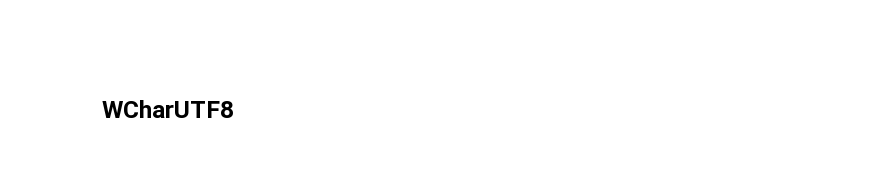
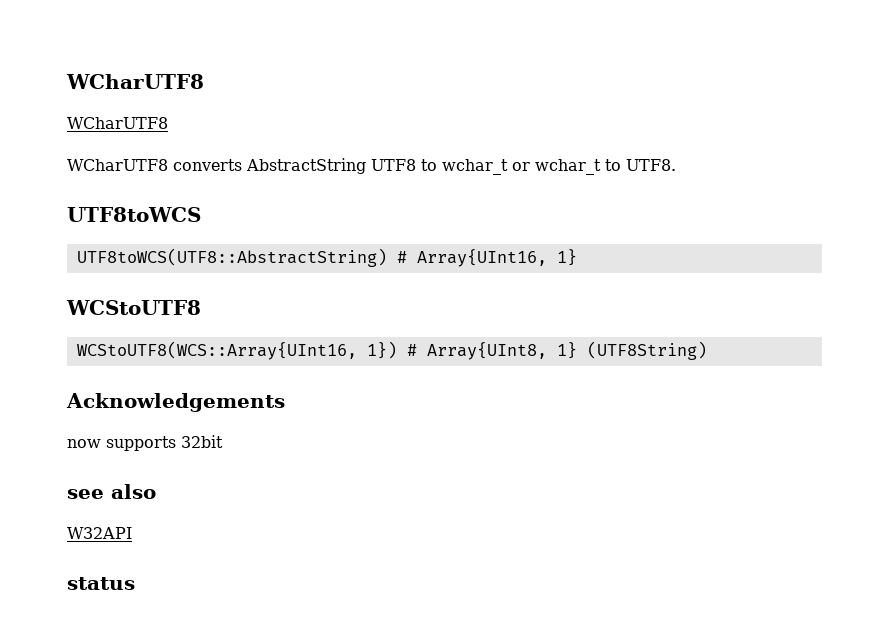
[102,100,234,118] WCharUTF8 -> [66,74,204,89] [67,117,168,129] [67,158,676,175] [67,207,201,222] [76,248,577,267] [66,300,201,315] [76,341,707,360] [66,393,285,412] [67,435,223,451] [67,484,156,499] [67,527,132,539] [67,577,135,590] WCharUTF8 // WCharUTF8 // WCharUTF8 converts AbstractString UTF8 to wchar_t or wchar_t to UTF8. // UTF8toWCS // UTF8toWCS(UTF8::AbstractString) # Array{UInt16, 1} // WCStoUTF8 // WCStoUTF8(WCS::Array{UInt16, 1}) # Array{UInt8, 1} (UTF8String) // Acknowledgements // now supports 32bit // see also // W32API // status

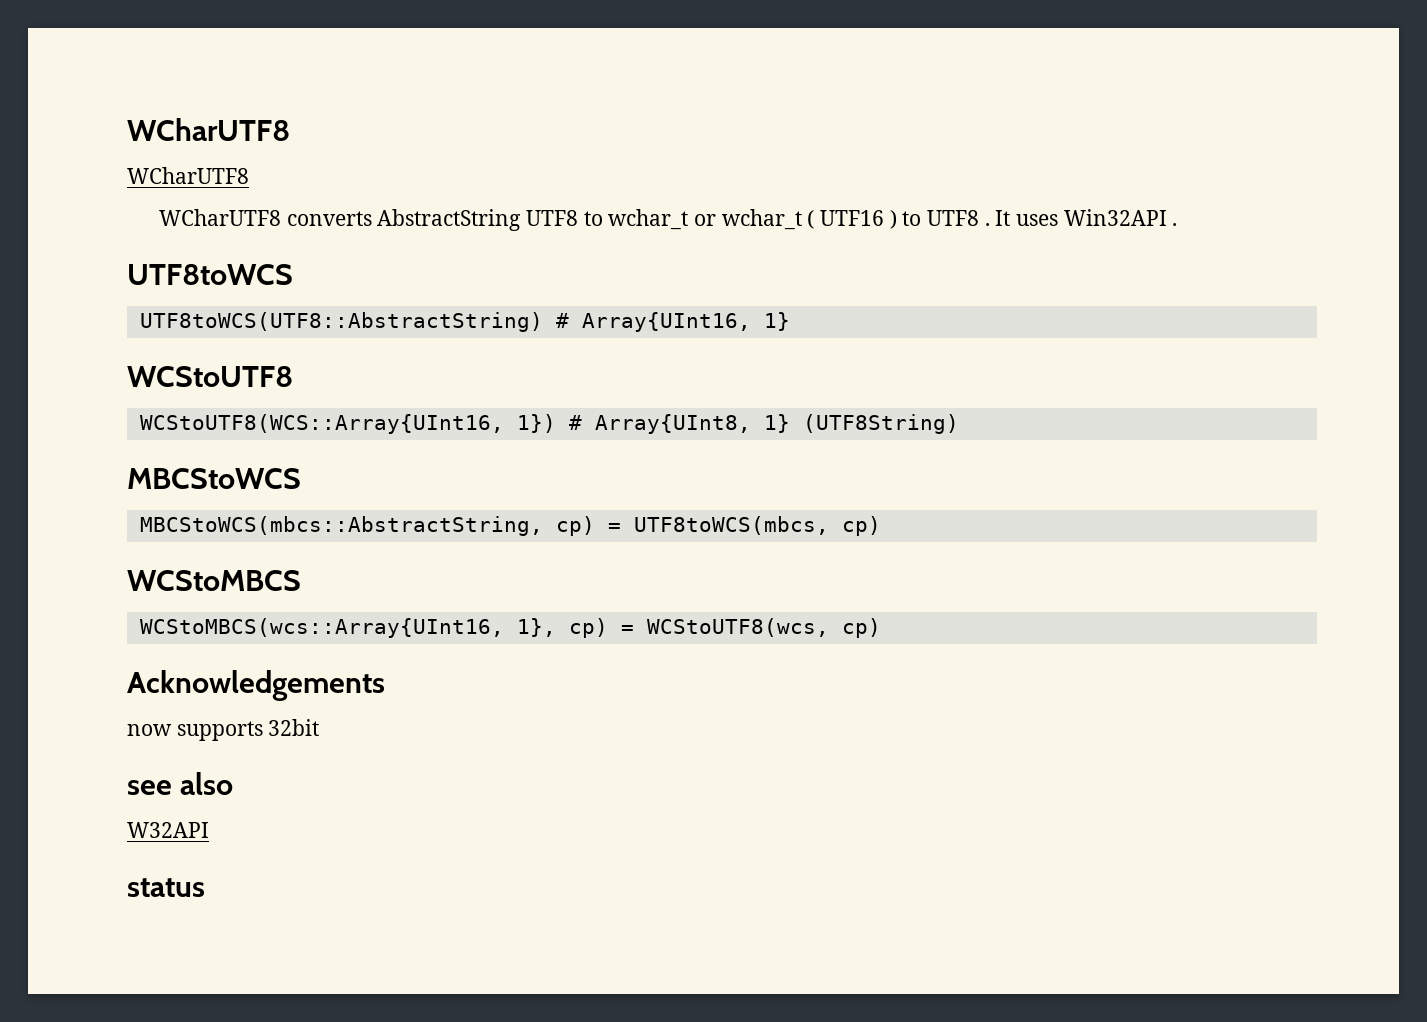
[605,159,676,171] to UTF8. -> [807,209,1178,229] ( UTF16 ) to UTF8 . It uses Win32API .
(707, 350) none -> [127,468,301,489] [139,516,881,536] [127,570,301,591] [139,618,881,638] // MBCStoWCS // MBCStoWCS(mbcs::AbstractString, cp) = UTF8toWCS(mbcs, cp) // WCStoMBCS // WCStoMBCS(wcs::Array{UInt16, 1}, cp) = WCStoUTF8(wcs, cp)

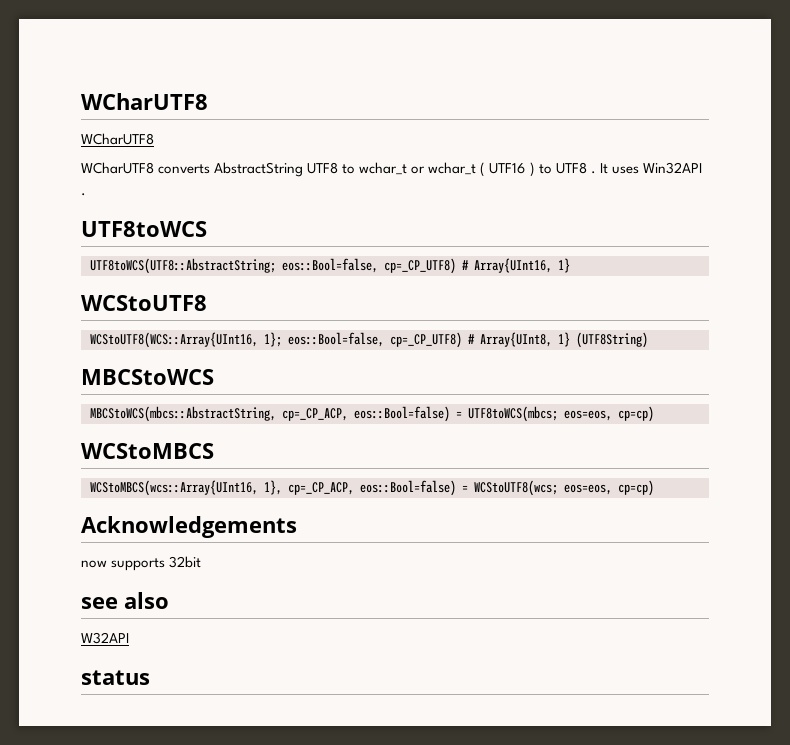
[139,312,543,332] UTF8toWCS(UTF8::AbstractString) -> [90,258,456,274] UTF8toWCS(UTF8::AbstractString; eos::Bool=false, cp=_CP_UTF8)
[516,414,556,433] 1}) -> [264,332,462,348] 1}; eos::Bool=false, cp=_CP_UTF8)
[555,516,881,536] [127,570,301,591] [139,618,881,638] cp) = UTF8toWCS(mbcs, cp) // WCStoMBCS // WCStoMBCS(wcs::Array{UInt16, 1}, cp) = WCStoUTF8(wcs, cp) -> [282,406,654,422] [81,443,214,459] [90,480,654,496] cp=_CP_ACP, eos::Bool=false) = UTF8toWCS(mbcs; eos=eos, cp=cp) // WCStoMBCS // WCStoMBCS(wcs::Array{UInt16, 1}, cp=_CP_ACP, eos::Bool=false) = WCStoUTF8(wcs; eos=eos, cp=cp)

